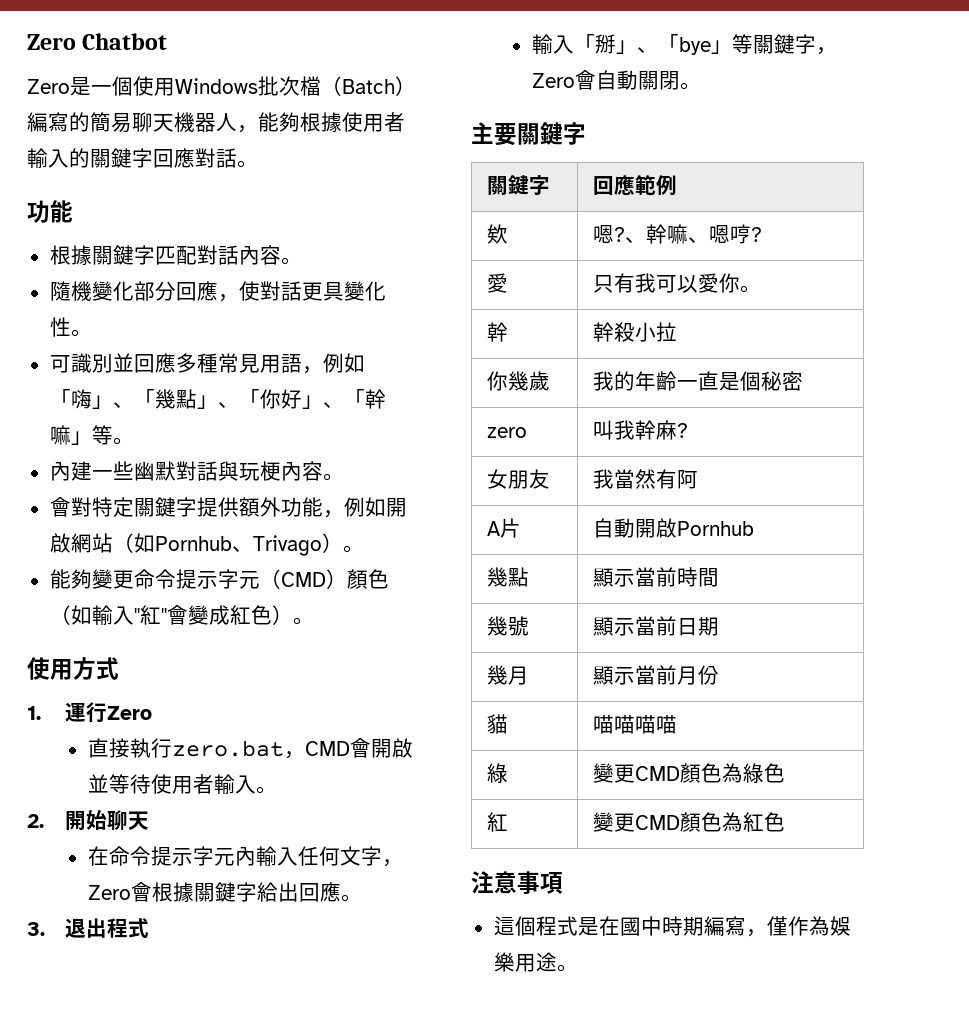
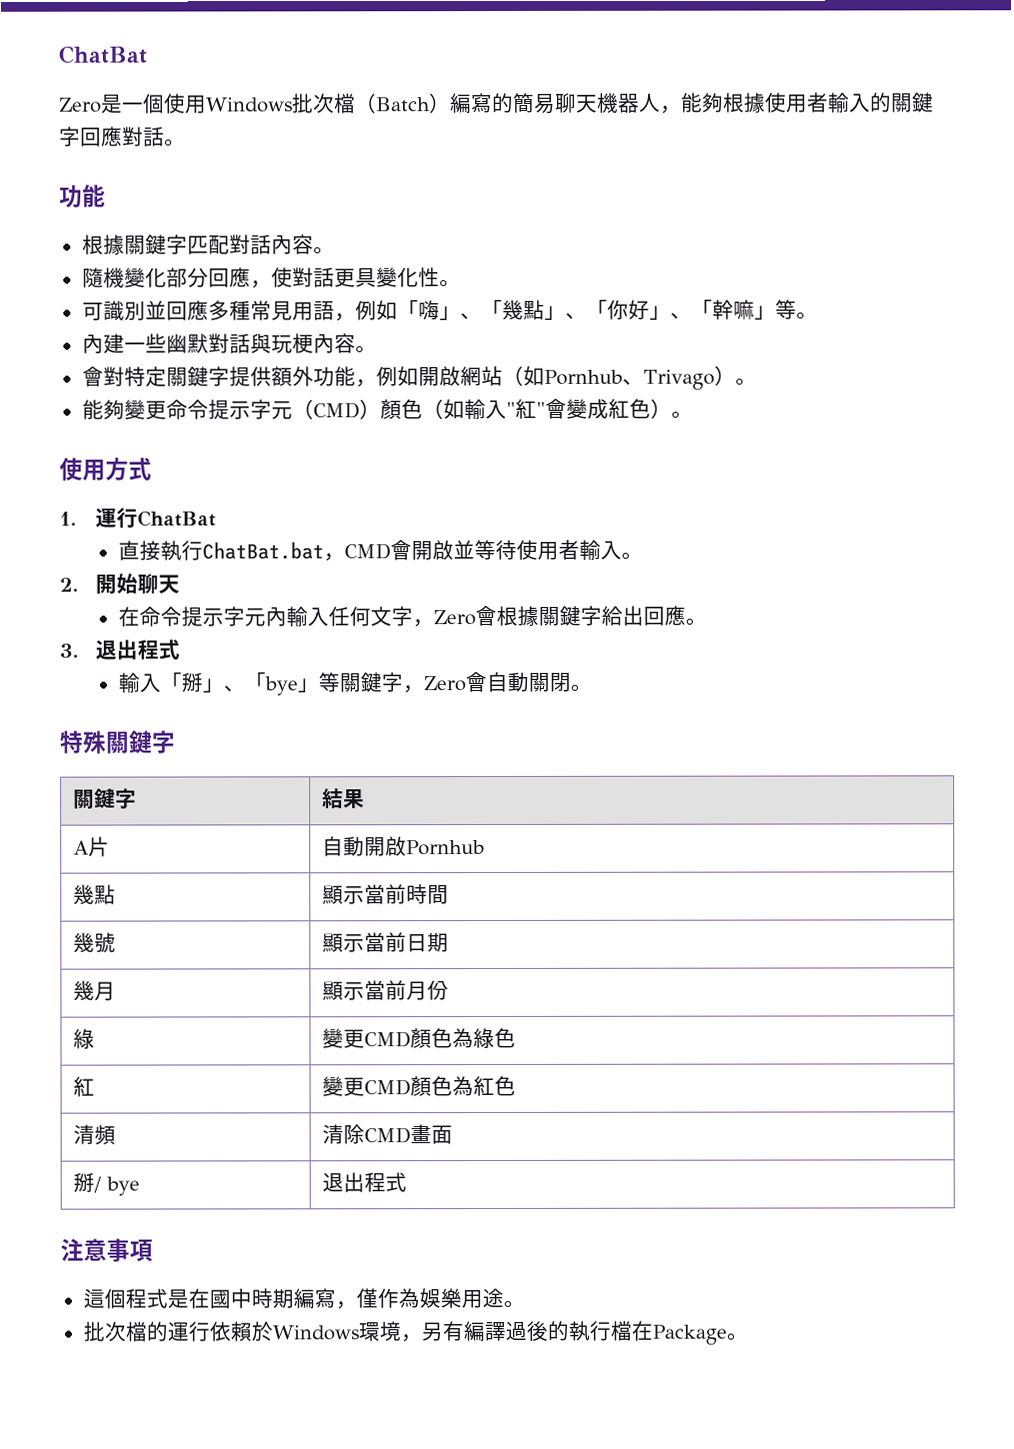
[27,33,168,50] Zero Chatbot -> [58,45,147,64] ChatBat
[107,706,153,720] Zero -> [137,510,217,527] ChatBat
[171,740,284,757] zero.bat -> [201,542,324,560] ChatBat.bat
[471,122,517,146] 主要 -> [60,730,107,754] 特殊
[592,175,677,195] [486,224,508,244] [592,224,762,244] [486,273,508,293] [592,273,761,293] [486,322,508,342] [592,322,677,342] [486,371,550,391] [592,371,803,391] [486,427,527,438] [592,420,688,440] [486,469,550,489] [592,469,698,489] 回應範例 // 欸 | 嗯?、幹嘛、嗯哼? // 愛 | 只有我可以愛你。 // 幹 | 幹殺小拉 // 你幾歲 | 我的年齡一直是個秘密 // zero | 叫我幹麻? // 女朋友 | 我當然有阿 -> [322,788,366,809] 結果
[486,714,508,734] [592,715,677,734] // 貓 | 喵喵喵喵 -> (450, 990) none
(785, 822) none -> [73,1124,117,1145] [322,1124,454,1145] [73,1172,141,1196] [322,1172,408,1193] // 清頻 | 清除CMD畫面 // 掰/ bye | 退出程式
(578, 968) none -> [82,1320,748,1345] // 批次檔的運行依賴於Windows環境，另有編譯過後的執行檔在Package。

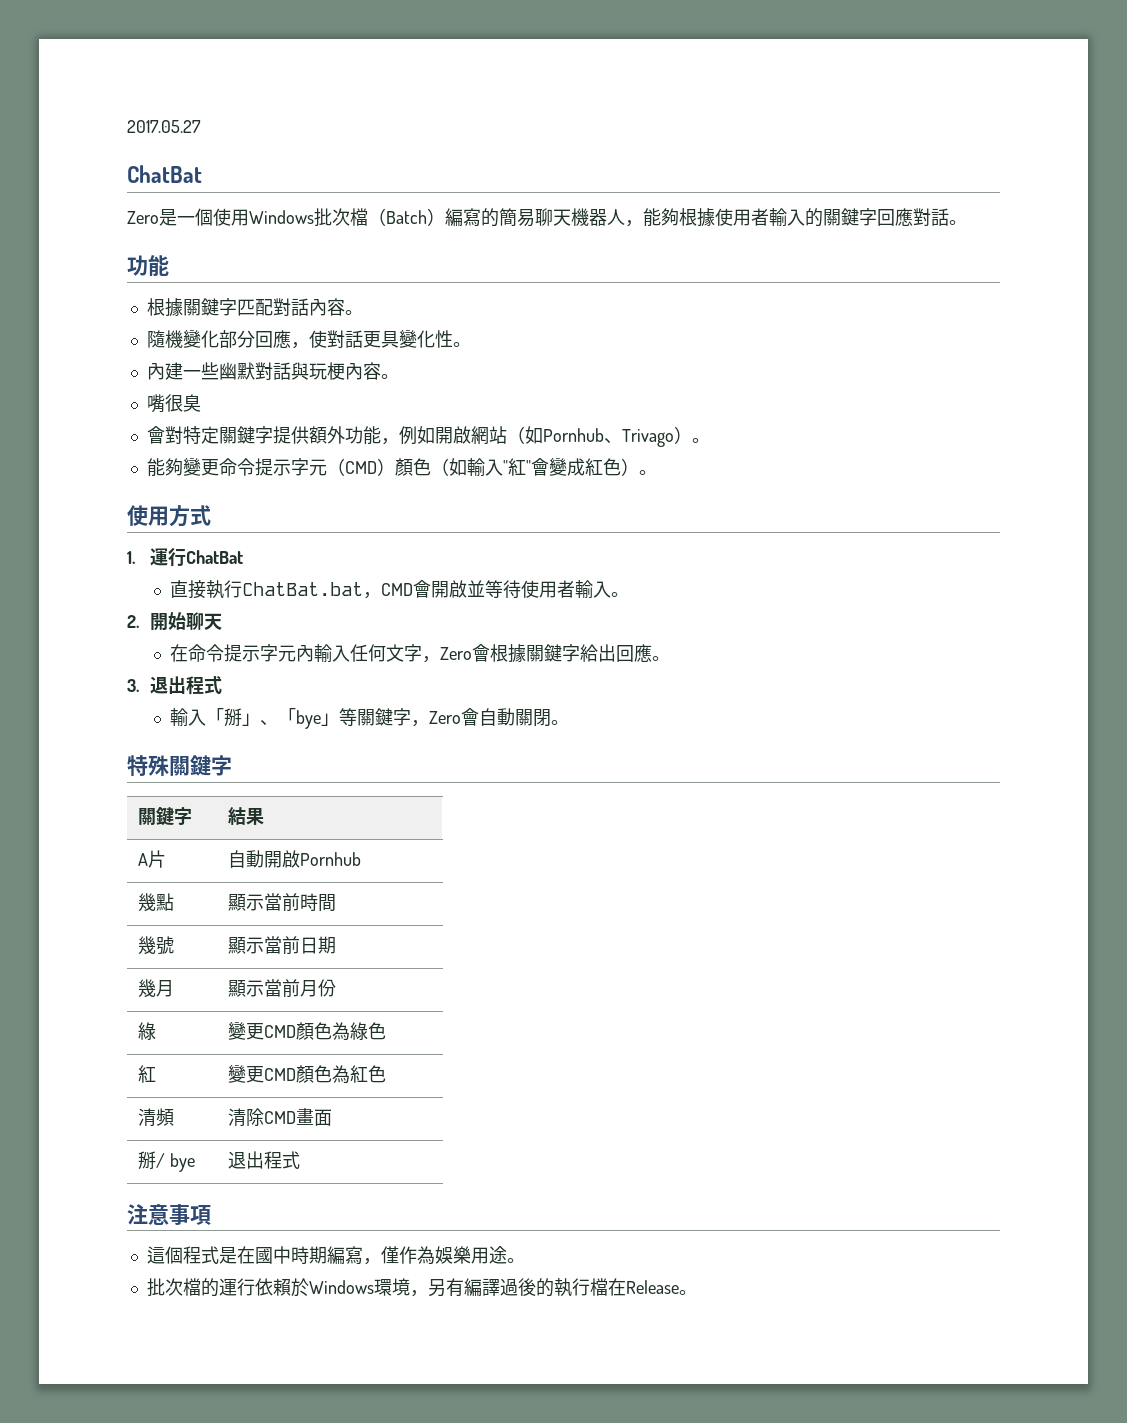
(58, 54) none -> [127,120,201,133] 2017.05.27 //
[81,299,818,322] // 可識別並回應多種常見用語，例如「嗨」、「幾點」、「你好」、「幹嘛」等。 -> (471, 344) none
(377, 349) none -> [146,394,201,413] // 嘴很臭
[651,1324,727,1345] Package -> [625,1280,679,1294] Release

